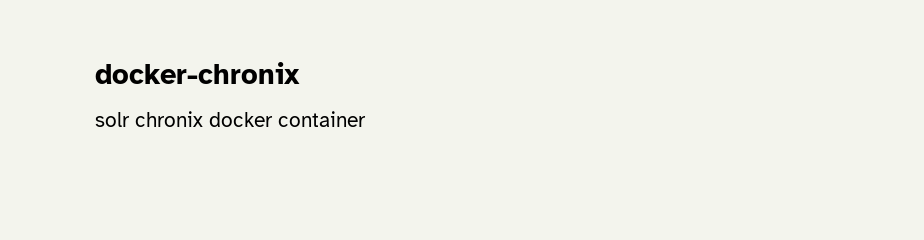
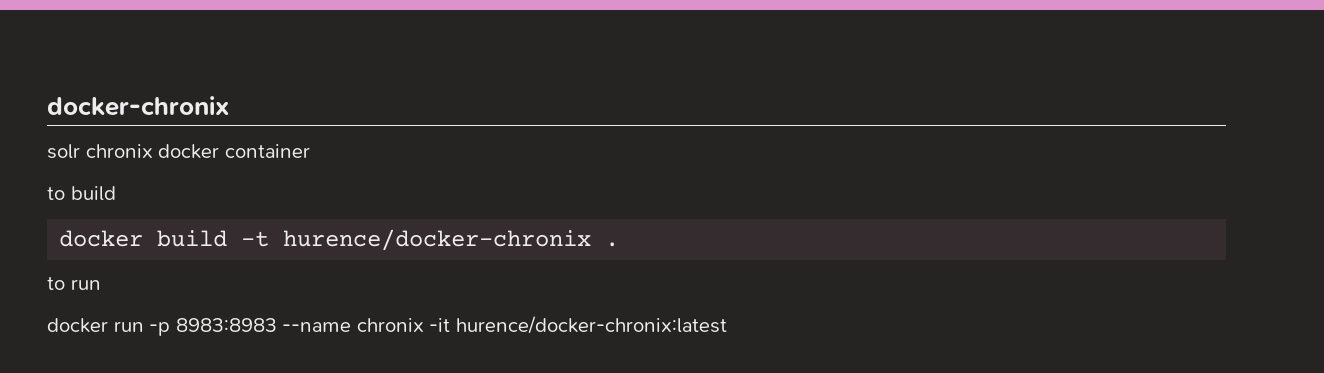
(366, 119) none -> [47,186,116,201] [59,229,620,251] [47,277,101,290] [47,316,727,336] // to build // docker build -t hurence/docker-chronix . // to run // docker run -p 8983:8983 --name chronix -it hurence/docker-chronix:latest

